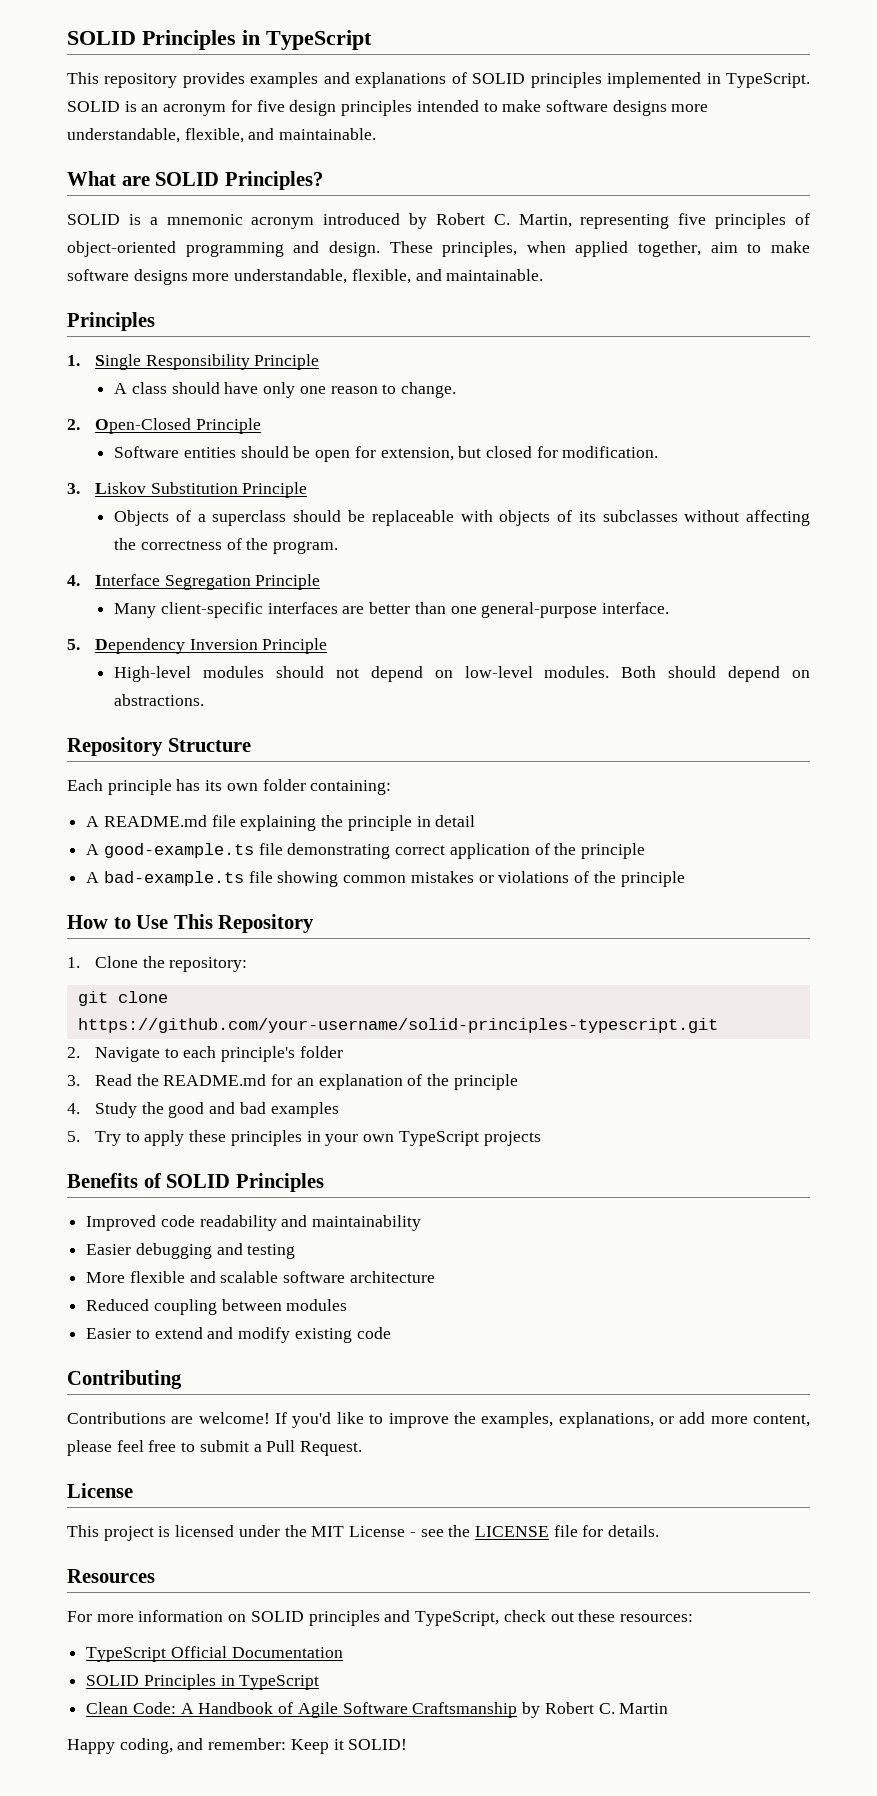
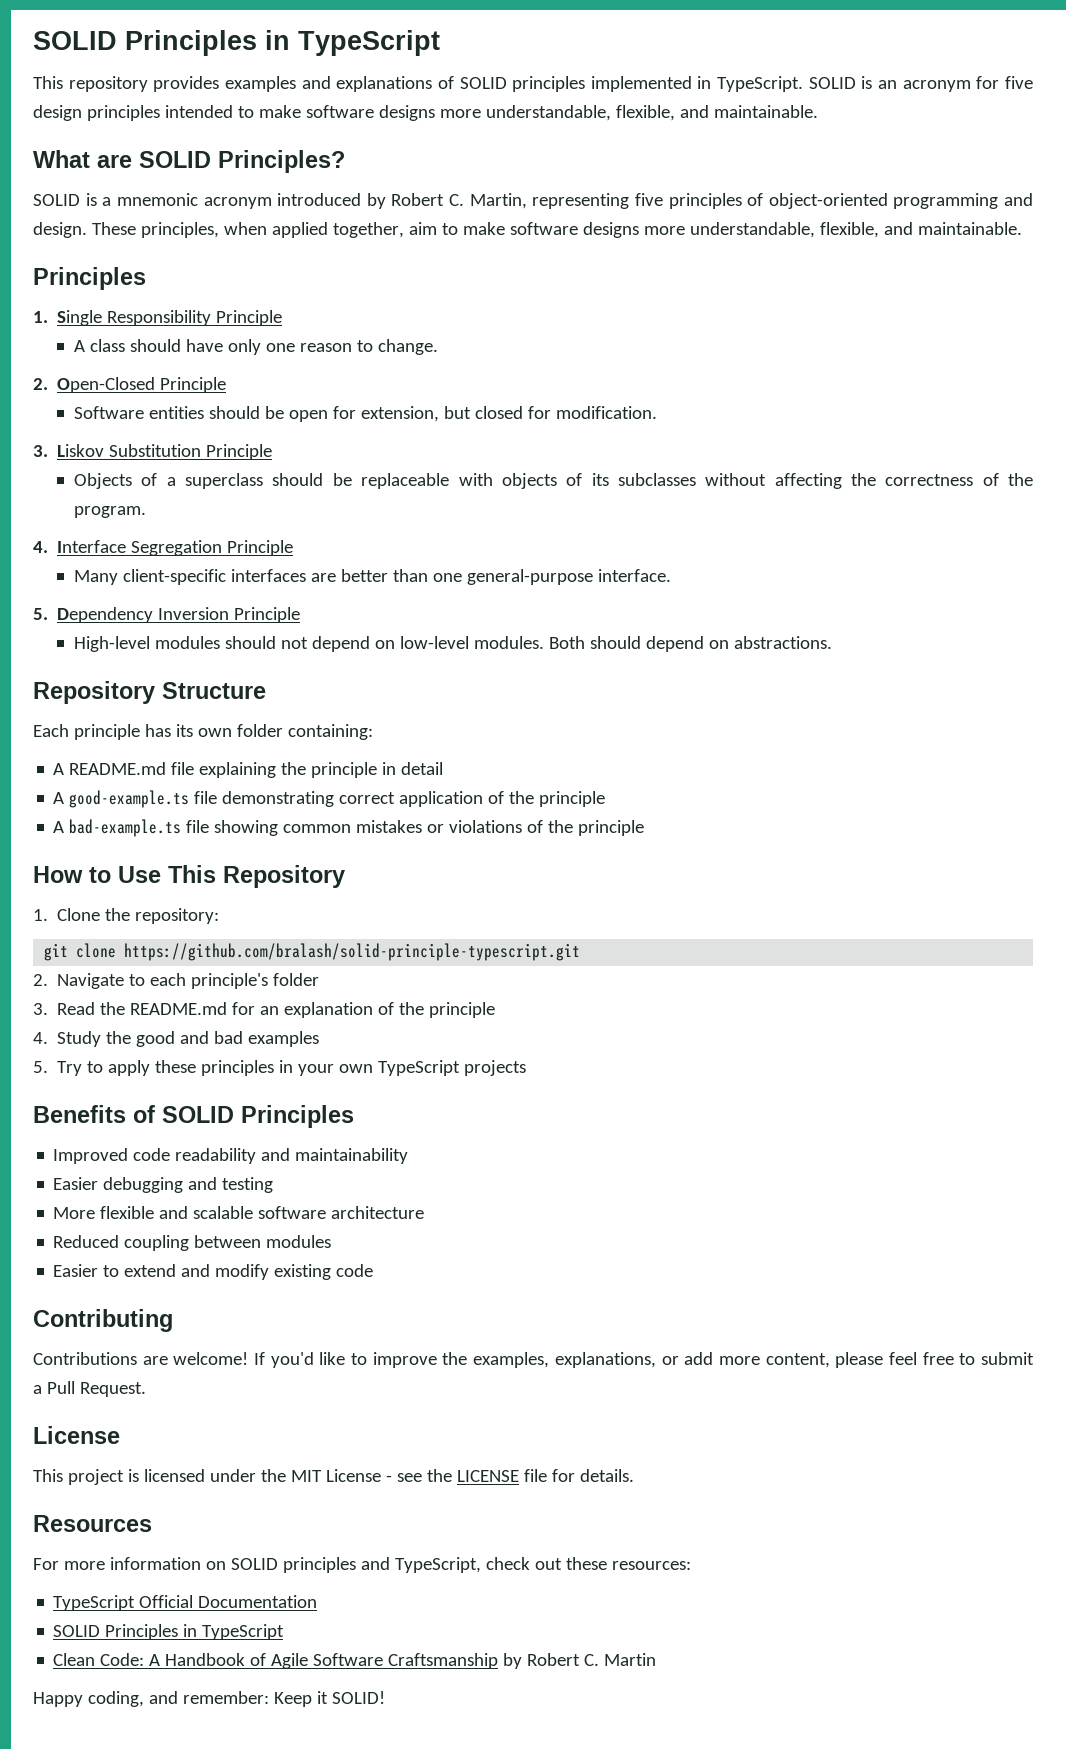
[77,1018,718,1033] https://github.com/your-username/solid-principles-typescript.git -> [124,943,581,961] https://github.com/bralash/solid-principle-typescript.git

